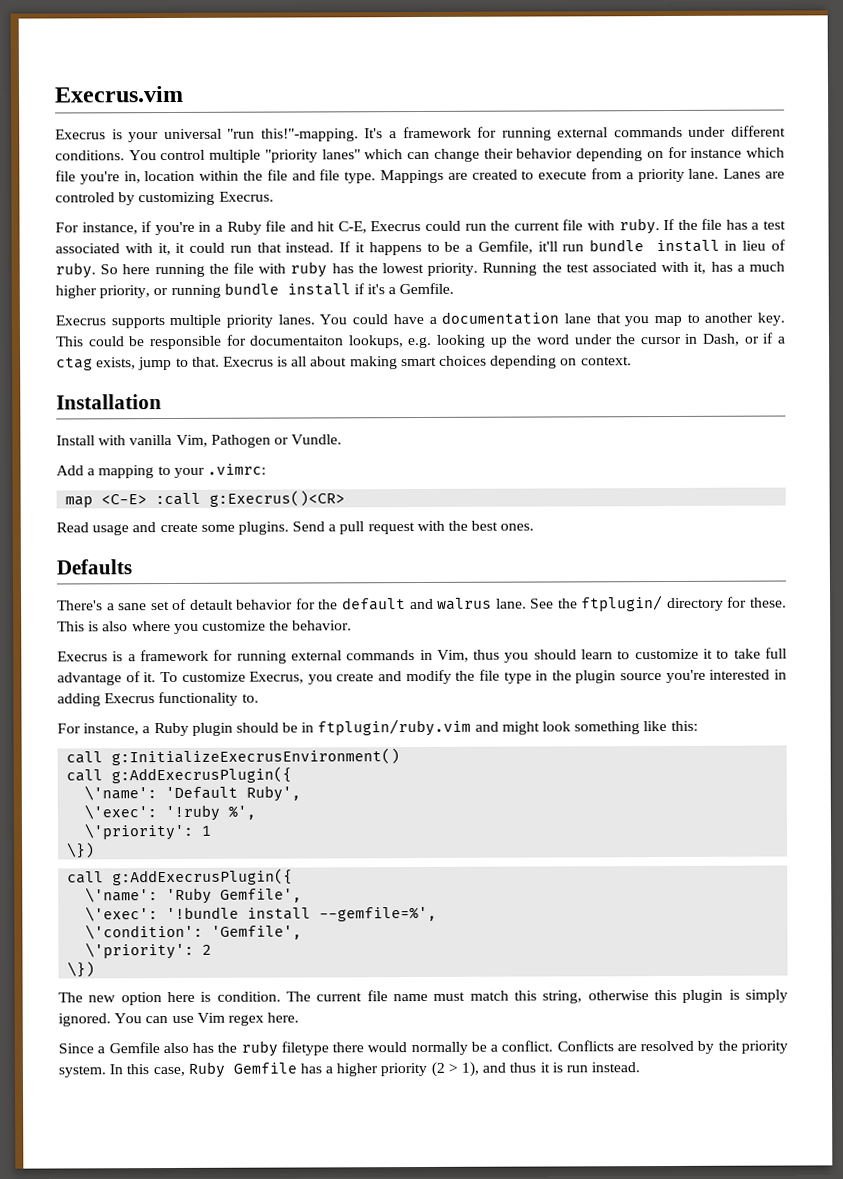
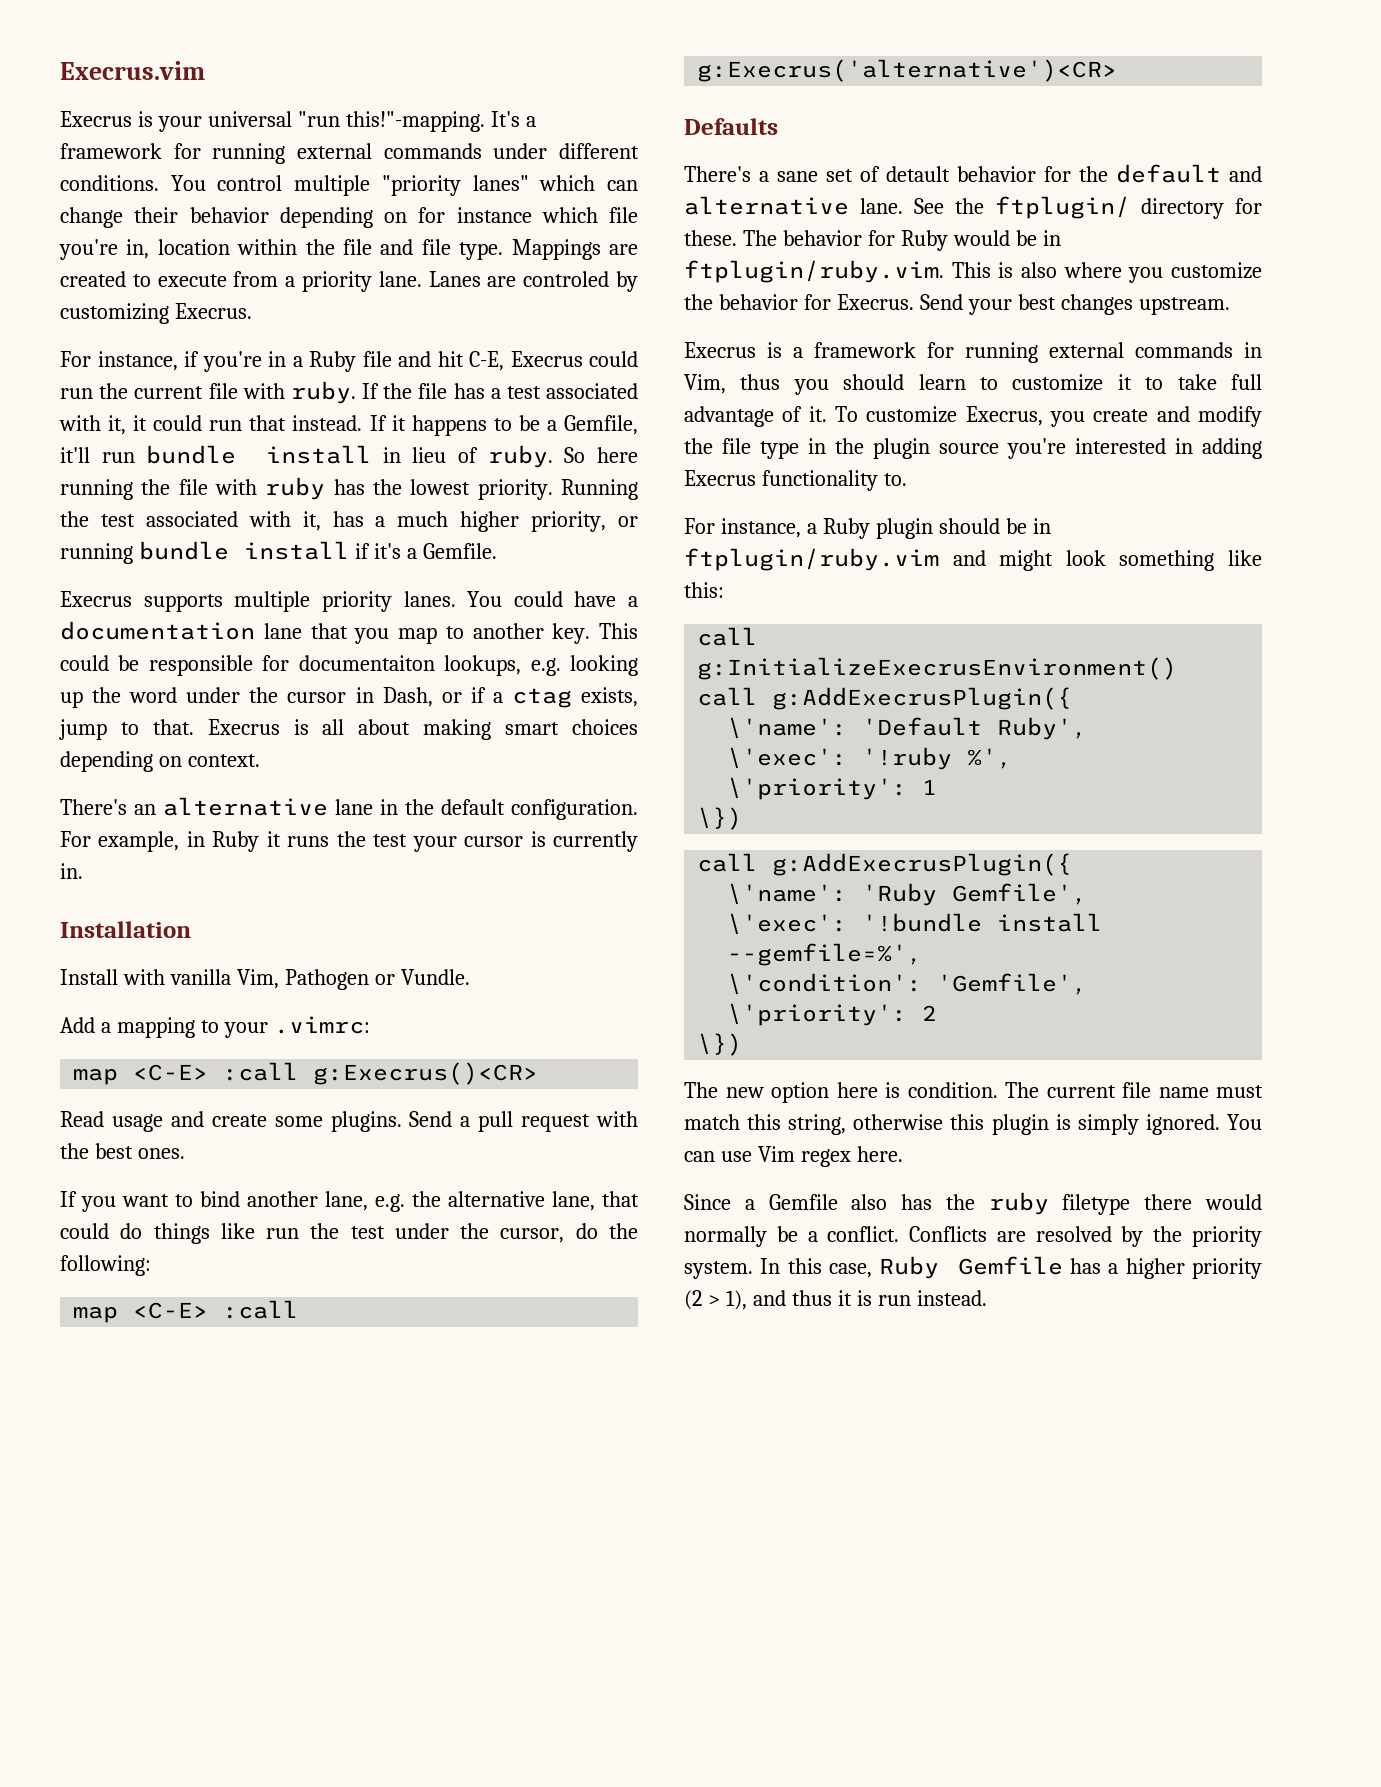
(632, 361) none -> [60,797,638,820] [60,831,638,852] [60,863,83,879] // There's an alternative lane in the default configuration. For example, in Ruby it runs the test your cursor is currently in.
(535, 527) none -> [60,1191,639,1212] [60,1223,638,1244] [60,1255,151,1276] [73,1300,299,1323] [697,59,1118,82] // If you want to bind another lane, e.g. the alternative lane, that could do things like run the test under the cursor, do the following: // map <C-E> :call g:Execrus('alternative')<CR>
[437,597,493,610] walrus -> [684,196,849,215] alternative
(787, 602) none -> [742,230,1061,251] [684,260,944,283] The behavior for Ruby would be in ftplugin/ruby.vim.
[292,620,353,631] behavior. -> [718,294,1230,315] behavior for Execrus. Send your best changes upstream.

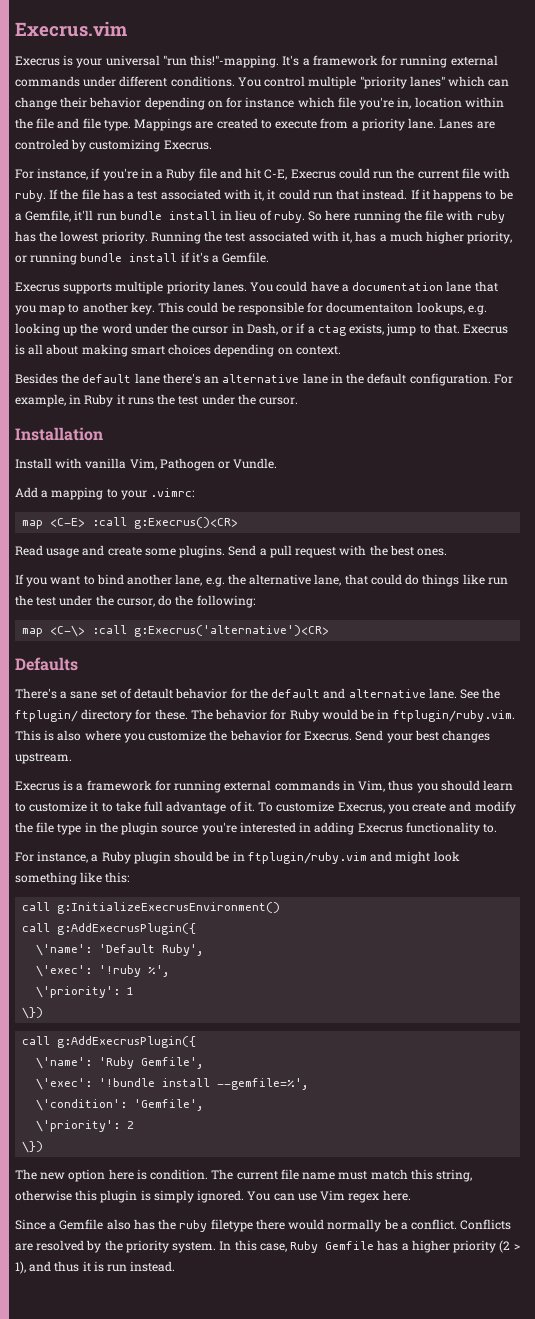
[60,799,127,815] There's -> [15,373,201,384] Besides the default lane there's
[412,831,638,852] [60,863,83,879] your cursor is currently in. -> [201,394,299,405] under the cursor.
[133,1302,209,1319] <C-E> -> [50,625,86,637] <C-\>

